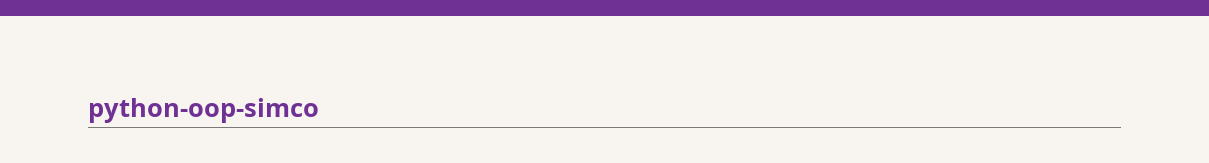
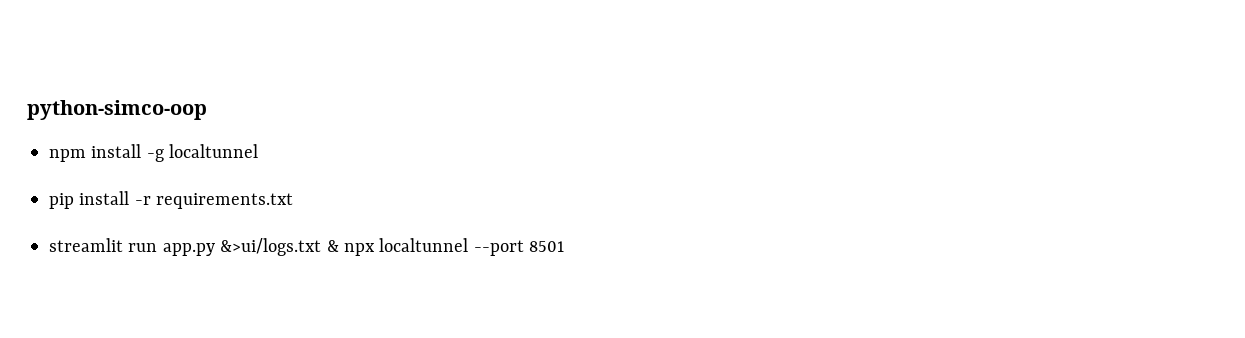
[88,98,319,123] python-oop-simco -> [27,100,207,120] [49,144,259,162] [49,191,294,209] [49,238,565,256] python-simco-oop // npm install -g localtunnel // pip install -r requirements.txt // streamlit run app.py &>ui/logs.txt & npx localtunnel --port 8501

